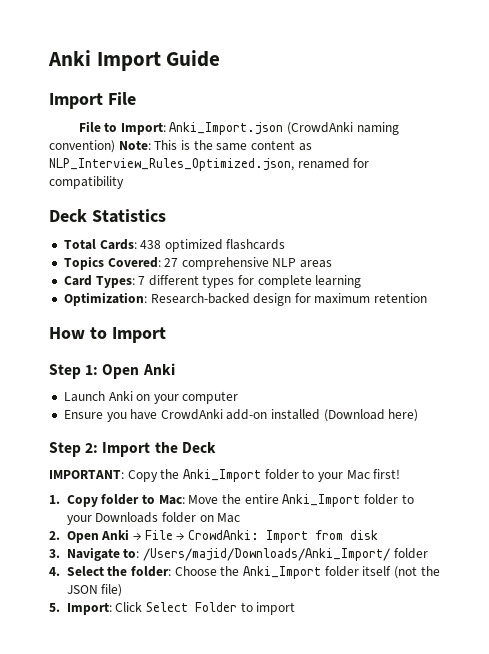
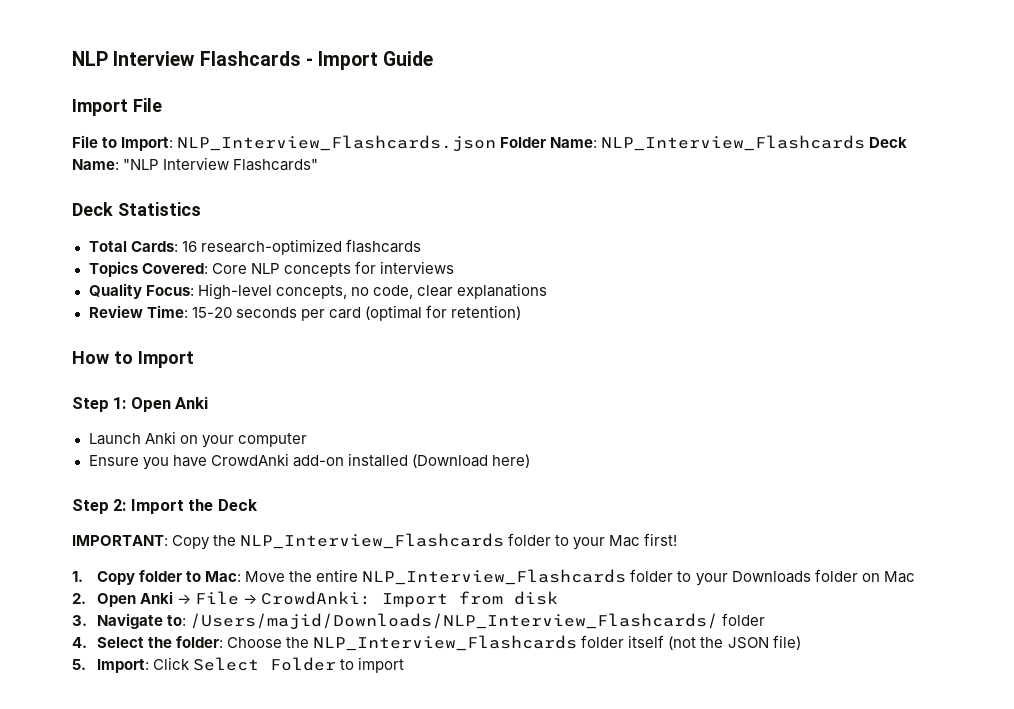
[48,50,91,66] Anki -> [72,51,313,66] NLP Interview Flashcards -
[169,122,399,135] [49,140,312,153] [49,158,370,171] [49,176,124,189] Anki_Import.json (CrowdAnki naming convention) Note: This is the same content as NLP_Interview_Rules_Optimized.json, renamed for compatibility -> [177,135,908,152] [72,157,319,171] NLP_Interview_Flashcards.json Folder Name: NLP_Interview_Flashcards Deck Name: "NLP Interview Flashcards"
[140,239,223,252] 438 optimized -> [181,239,342,255] 16 research-optimized
[164,257,333,270] [63,275,362,288] [63,292,428,306] 27 comprehensive NLP areas // Card Types: 7 different types for complete learning // Optimization: Research-backed design for maximum retention -> [211,261,454,277] [88,283,547,300] [88,305,521,321] Core NLP concepts for interviews // Quality Focus: High-level concepts, no code, clear explanations // Review Time: 15-20 seconds per card (optimal for retention)
[182,469,261,482] Anki_Import -> [240,533,505,549] NLP_Interview_Flashcards
[282,494,361,507] Anki_Import -> [362,569,627,585] NLP_Interview_Flashcards
[143,548,391,561] /Users/majid/Downloads/Anki_Import/ -> [190,613,719,630] /Users/majid/Downloads/NLP_Interview_Flashcards/
[242,566,321,579] Anki_Import -> [313,635,578,651] NLP_Interview_Flashcards

